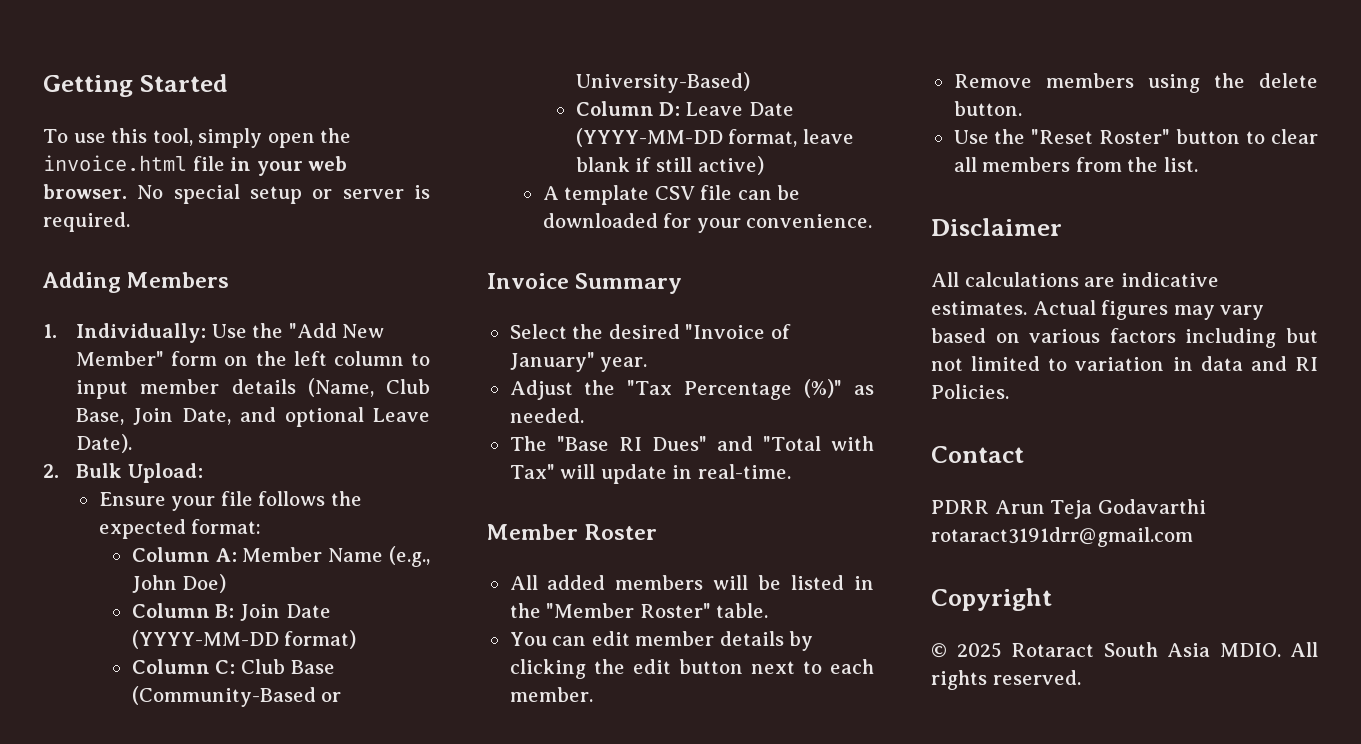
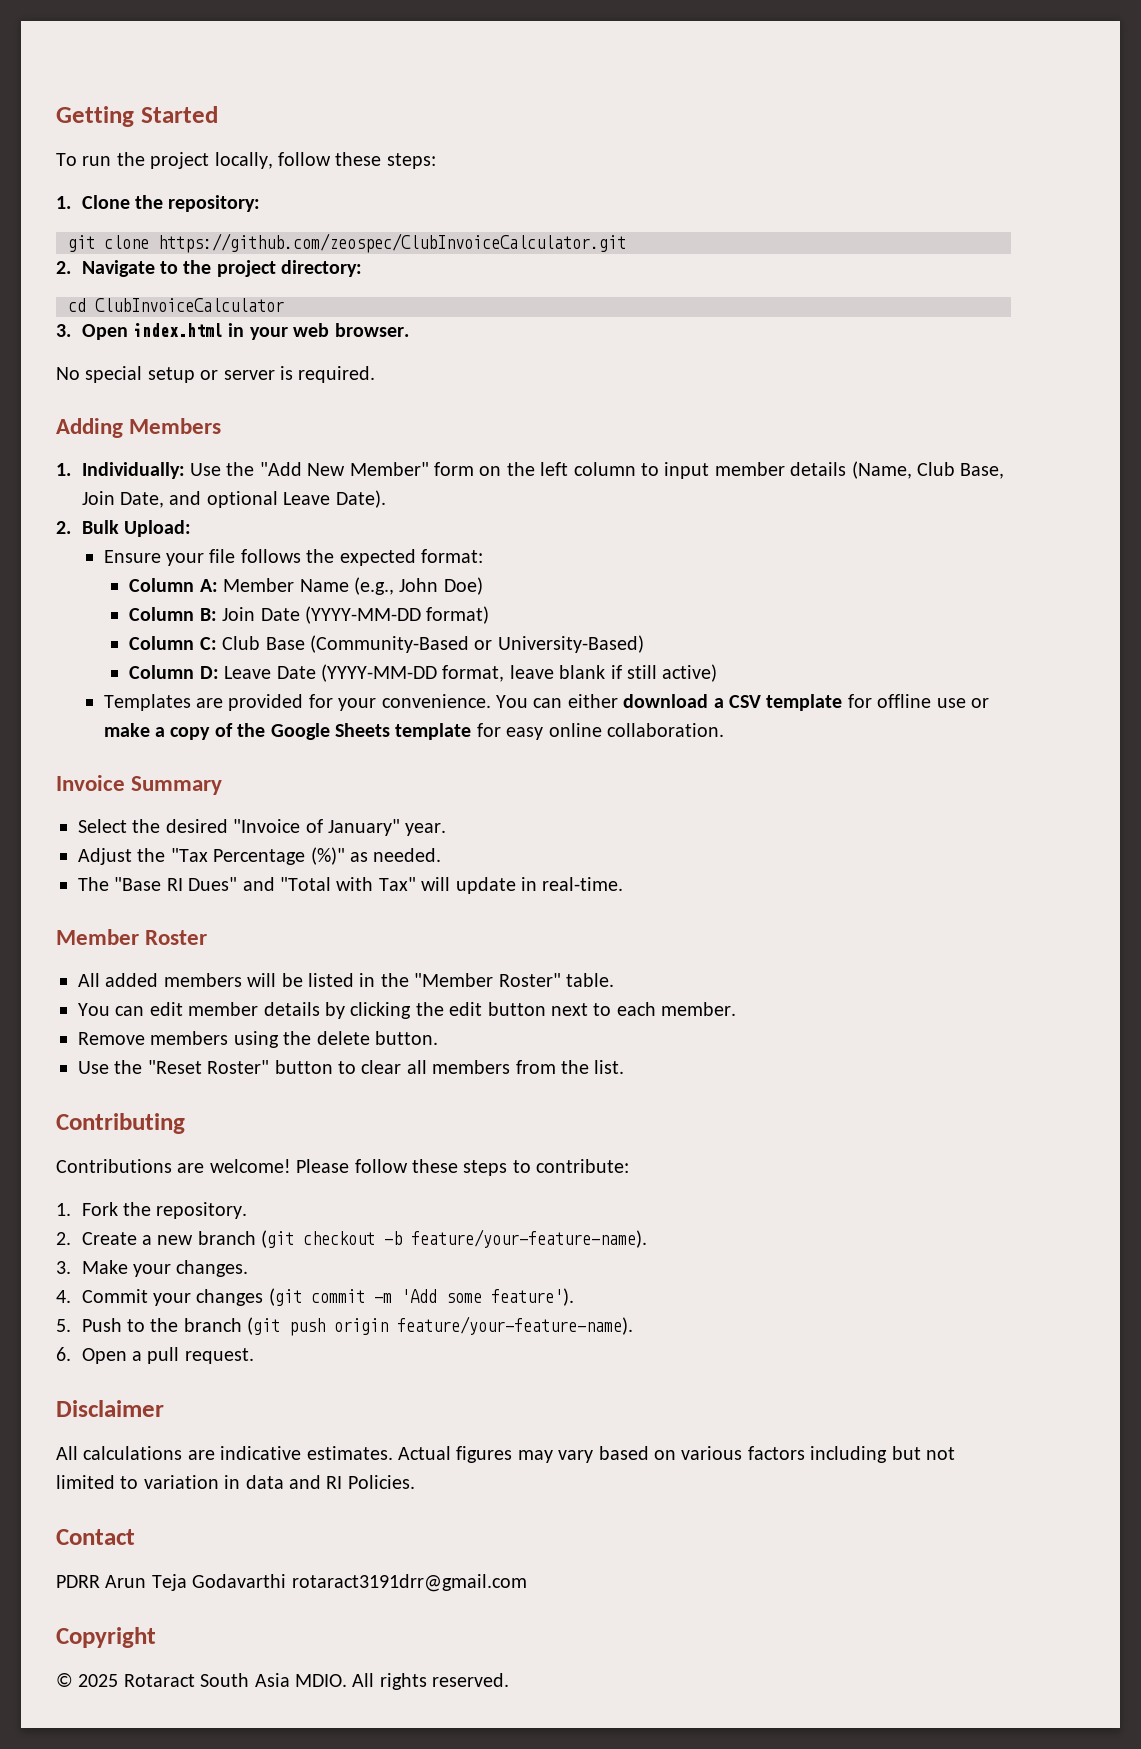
[73,128,352,148] [43,155,225,171] use this tool, simply open the invoice.html file -> [82,152,436,169] [56,195,261,212] [68,233,626,253] [56,260,363,277] [68,298,284,312] [56,323,224,340] run the project locally, follow these steps: // 1. Clone the repository: // git clone https://github.com/zeospec/ClubInvoiceCalculator.git // 2. Navigate to the project directory: // cd ClubInvoiceCalculator // 3. Open index.html
(127, 191) none -> (409, 330) //
[542,185,801,205] [542,213,873,233] A template CSV file can be downloaded for your convenience. -> [103,694,990,711] [103,723,725,740] Templates are provided for your convenience. You can either download a CSV template for offline use or make a copy of the Google Sheets template for easy online collaboration.
(1198, 164) none -> [56,1113,185,1134] [56,1159,630,1176] [56,1202,248,1219] [56,1229,648,1248] [56,1260,249,1277] [56,1288,574,1306] [56,1316,634,1336] [56,1347,254,1364] // Contributing // Contributions are welcome! Please follow these steps to contribute: // 1. Fork the repository. // 2. Create a new branch (git checkout -b feature/your-feature-name). // 3. Make your changes. // 4. Commit your changes (git commit -m 'Add some feature'). // 5. Push to the branch (git push origin feature/your-feature-name). // 6. Open a pull request.

